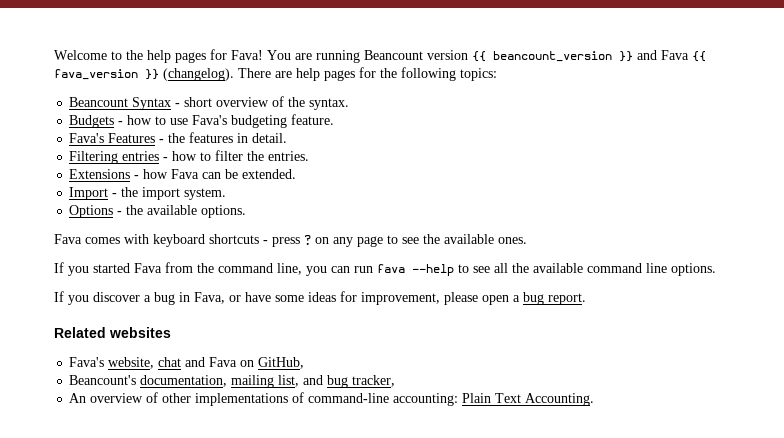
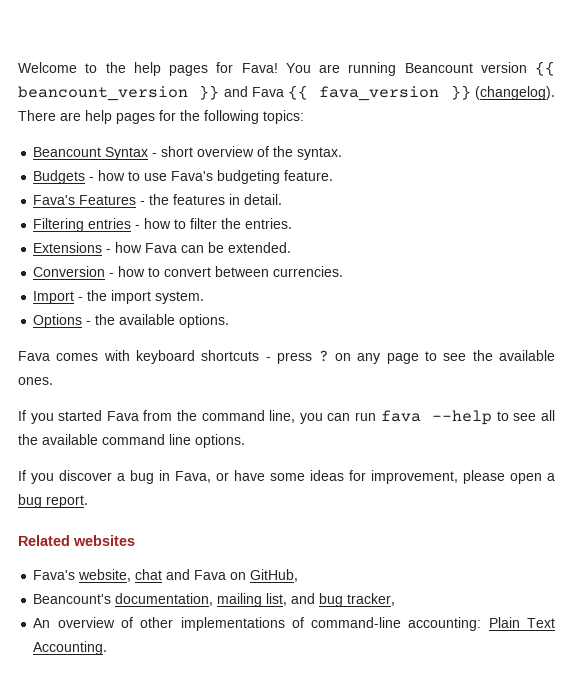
(297, 174) none -> [33,266,344,277] // Conversion - how to convert between currencies.

